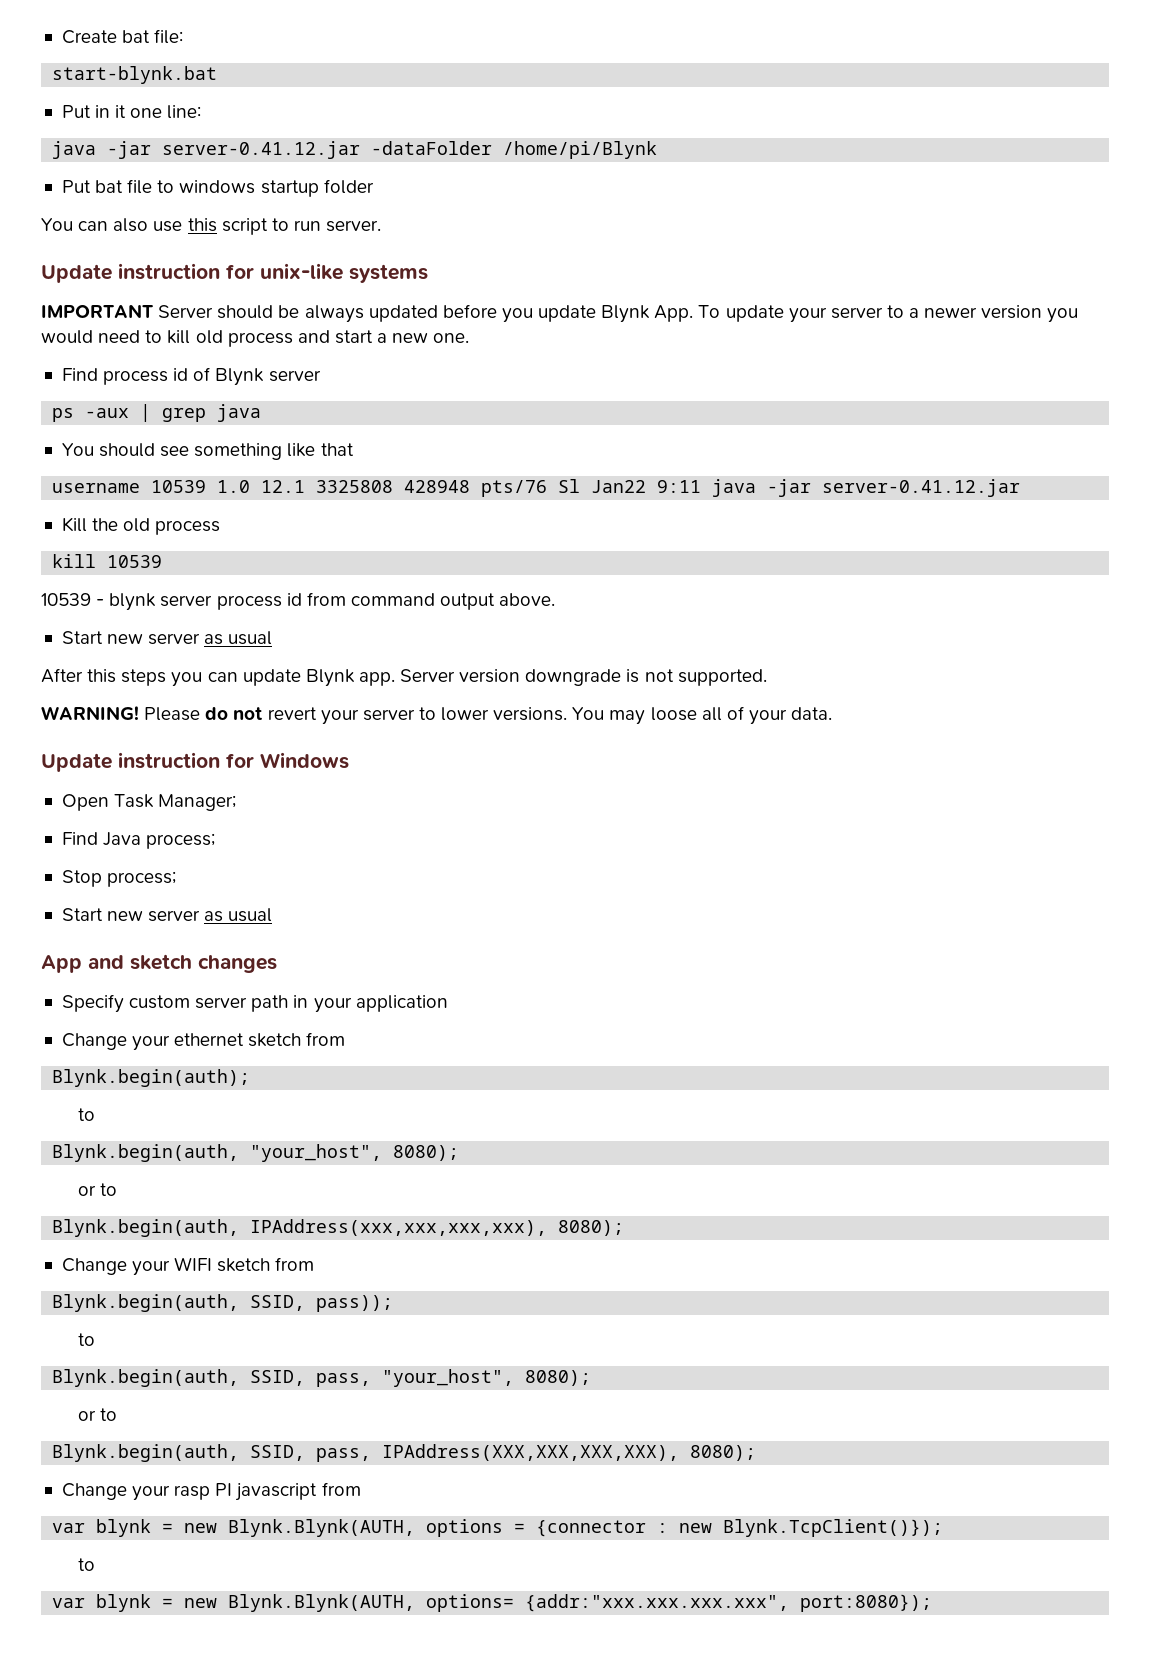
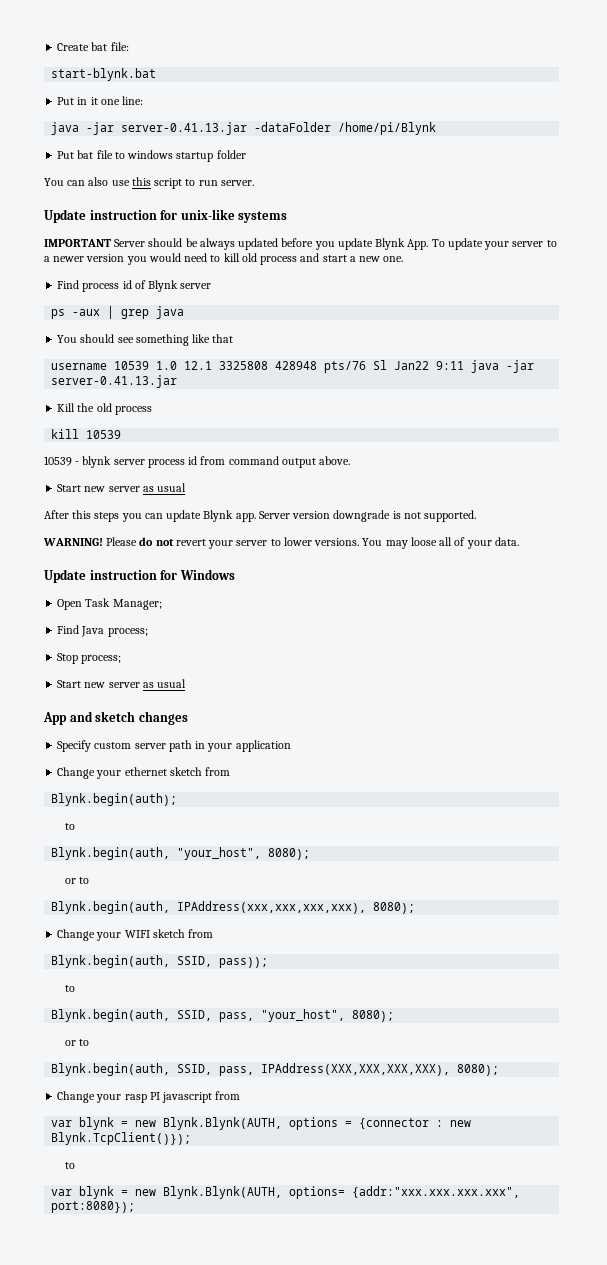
[162,141,361,159] server-0.41.12.jar -> [121,122,248,135] server-0.41.13.jar
[822,479,1021,497] server-0.41.12.jar -> [51,375,178,388] server-0.41.13.jar

